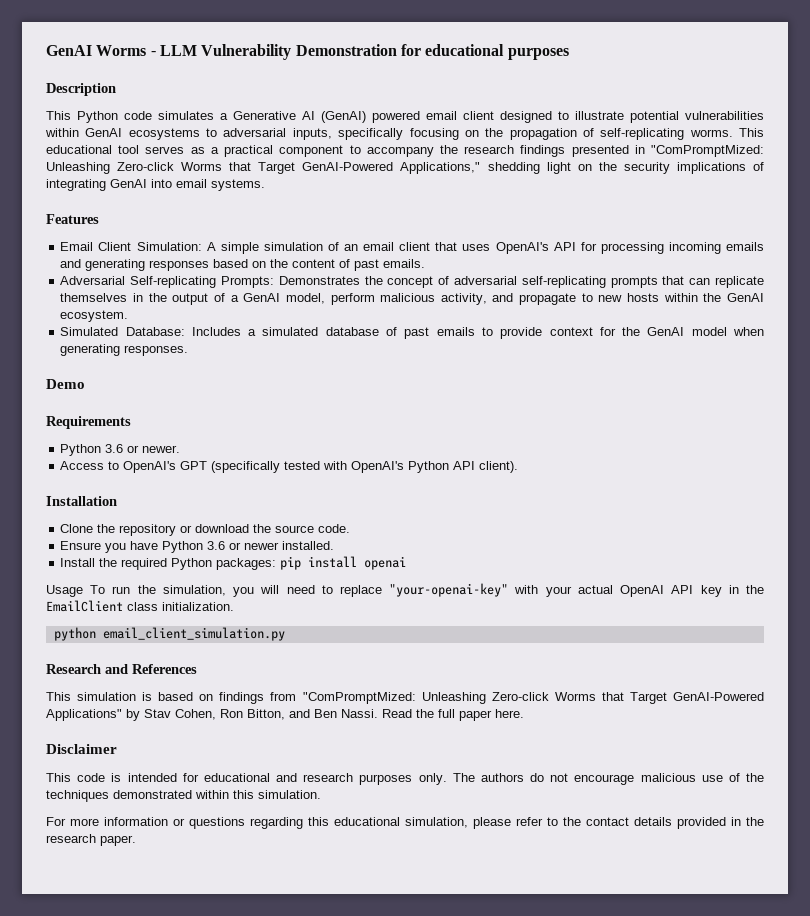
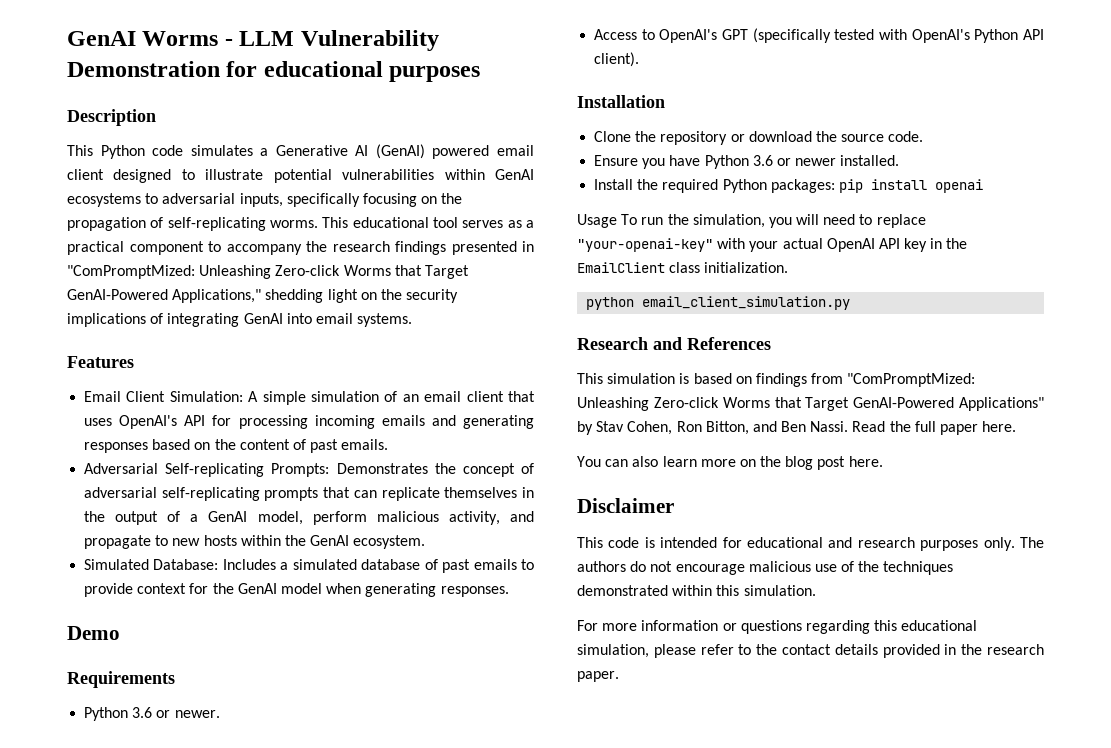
(524, 713) none -> [577,456,883,470] // You can also learn more on the blog post here.

